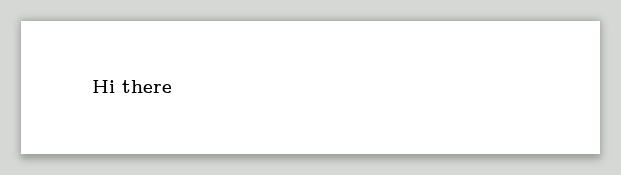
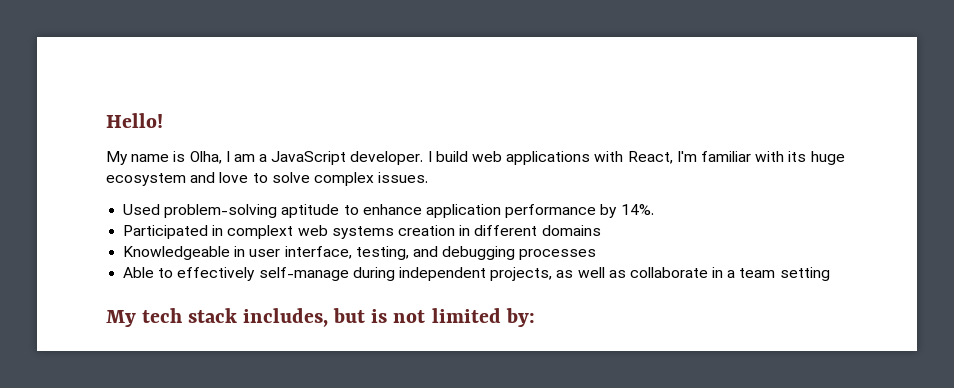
[92,80,172,93] Hi there -> [106,113,163,128] [106,151,845,165] [106,172,429,186] [123,204,654,218] [123,225,601,239] [123,246,597,260] [123,267,830,281] [106,308,535,327] Hello! // My name is Olha, I am a JavaScript developer. I build web applications with React, I'm familiar with its huge ecosystem and love to solve complex issues. // Used problem-solving aptitude to enhance application performance by 14%. // Participated in complext web systems creation in different domains // Knowledgeable in user interface, testing, and debugging processes // Able to effectively self-manage during independent projects, as well as collaborate in a team setting // My tech stack includes, but is not limited by:

